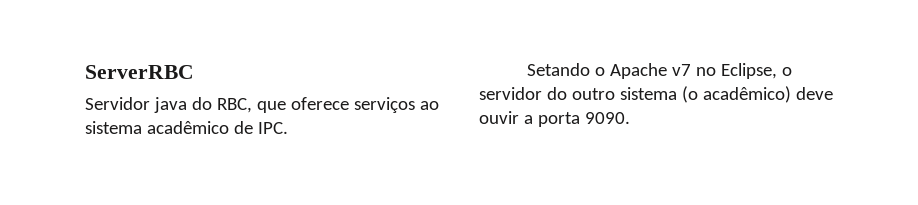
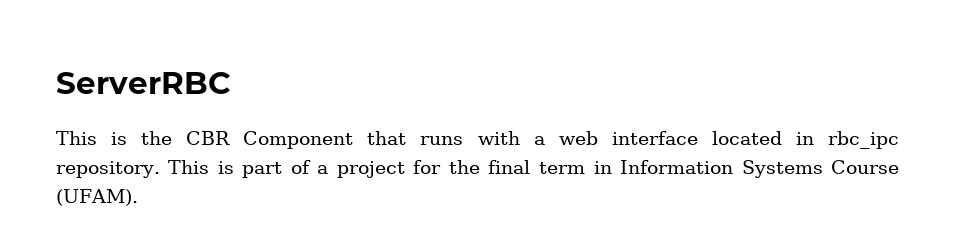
[85,97,439,113] [85,121,288,134] [526,63,792,79] [479,86,833,103] [479,111,630,127] Servidor java do RBC, que oferece serviços ao sistema acadêmico de IPC. // Setando o Apache v7 no Eclipse, o servidor do outro sistema (o acadêmico) deve ouvir a porta 9090. -> [56,131,900,149] [56,160,899,178] [56,189,138,206] This is the CBR Component that runs with a web interface located in rbc_ipc repository. This is part of a project for the final term in Information Systems Course (UFAM).

